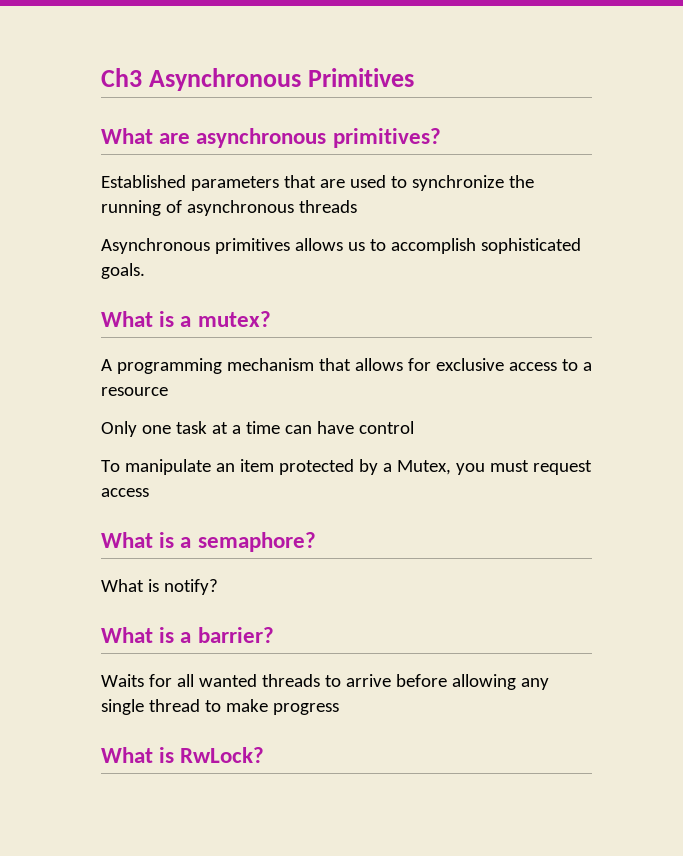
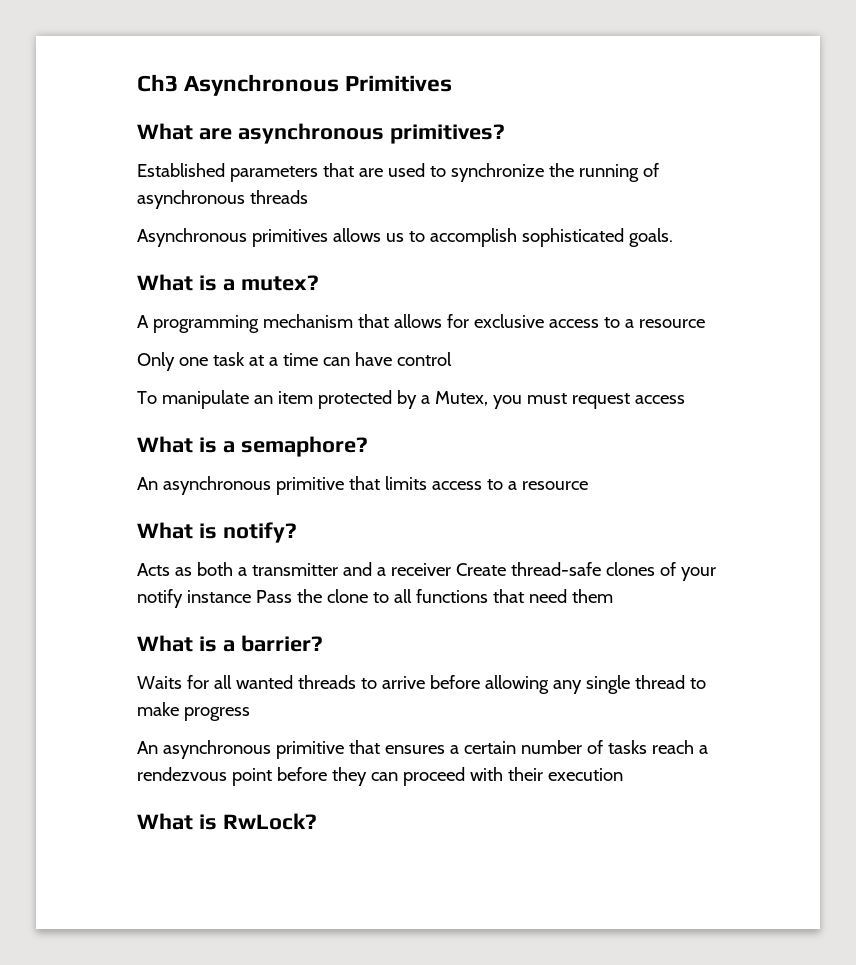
[101,579,218,595] What is notify? -> [137,476,588,495] [137,522,297,543] [137,562,716,581] [137,589,613,608] An asynchronous primitive that limits access to a resource // What is notify? // Acts as both a transmitter and a receiver Create thread-safe clones of your notify instance Pass the clone to all functions that need them
(339, 709) none -> [137,740,708,759] [137,767,623,786] // An asynchronous primitive that ensures a certain number of tasks reach a rendezvous point before they can proceed with their execution

